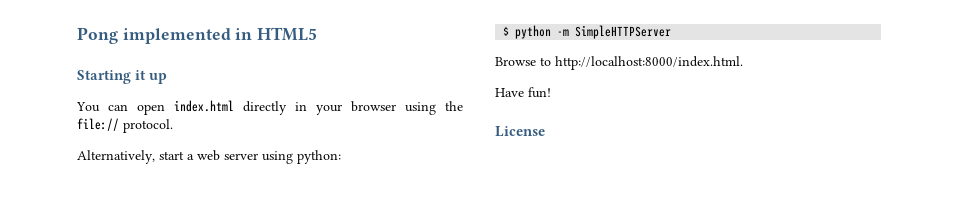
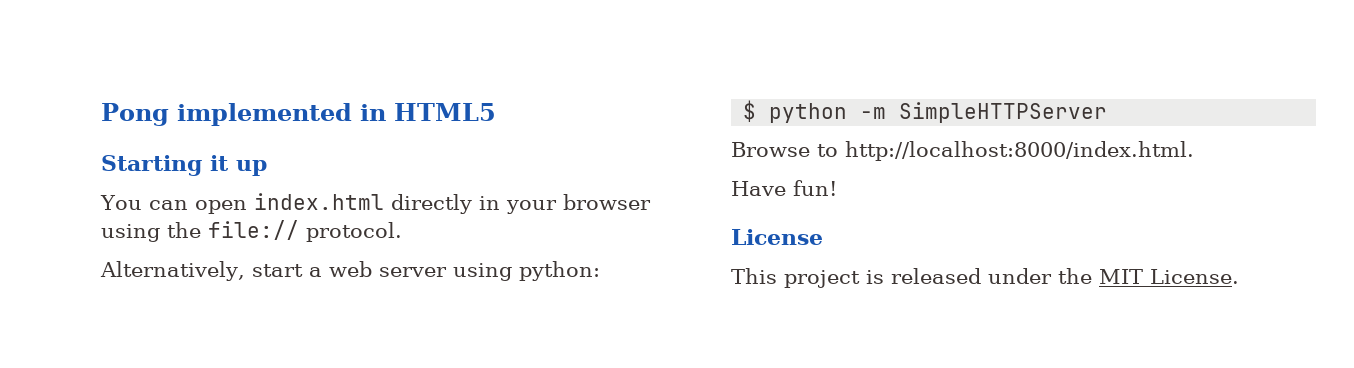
(545, 131) none -> [731,268,1239,288] // This project is released under the MIT License.

